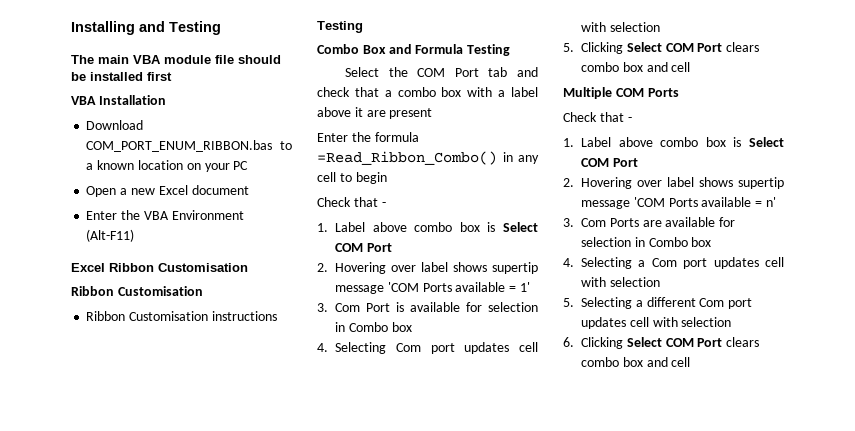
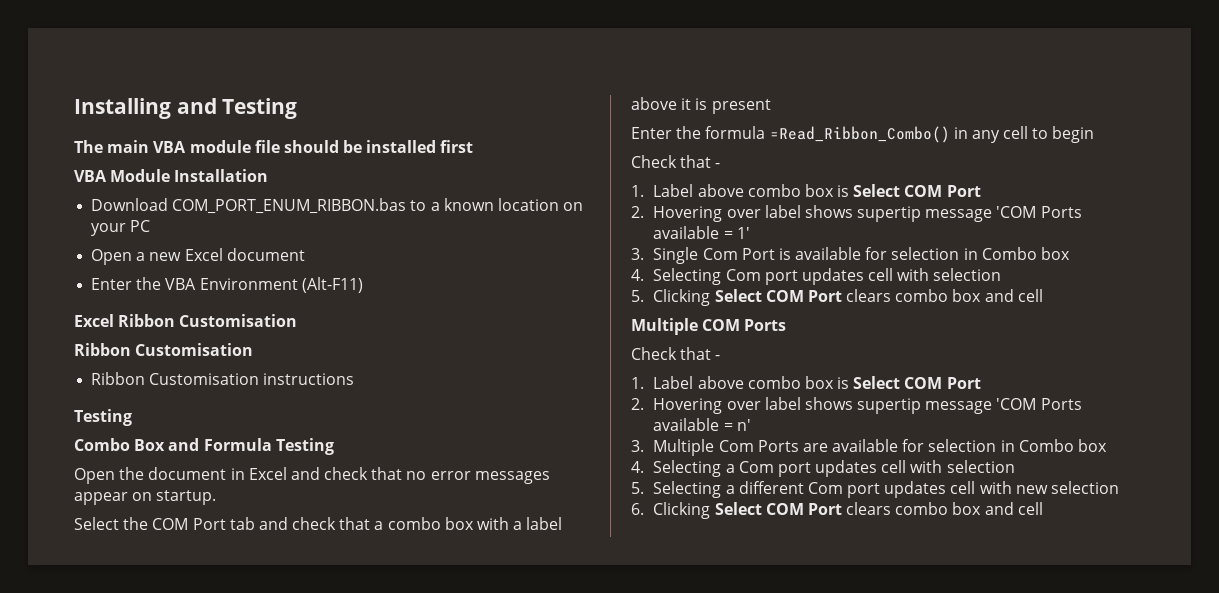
(96, 100) none -> [110,169,171,182] Module
(511, 50) none -> [74,467,550,484] [74,490,217,505] // Open the document in Excel and check that no error messages appear on startup.
[366,110,386,117] are -> [695,98,708,110] is
(328, 307) none -> [653,247,699,264] Single
(574, 222) none -> [653,439,715,456] Multiple
(678, 322) none -> [1015,485,1048,494] new

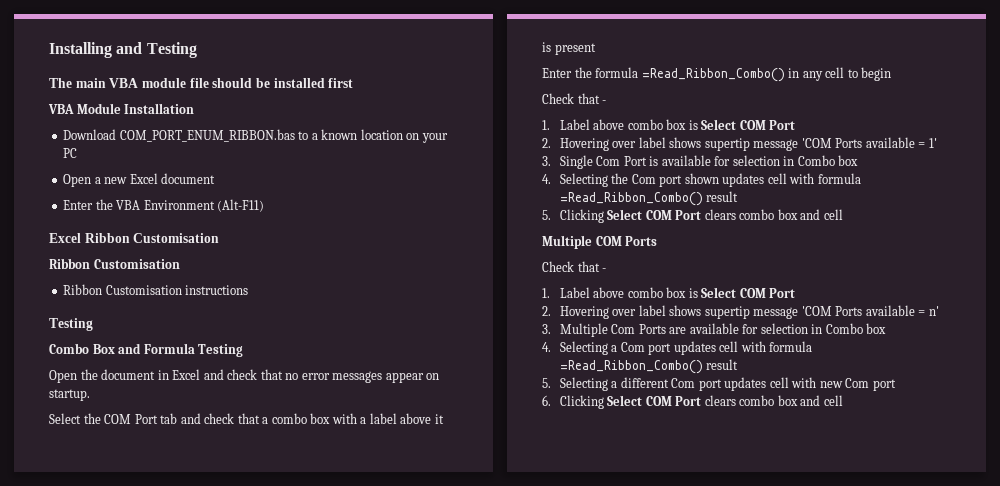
[725,268,1002,285] Com port updates cell with selection -> [611,173,861,187] [559,191,739,206] the Com port shown updates cell with formula =Read_Ribbon_Combo() result
[946,460,1015,473] selection -> [769,341,813,352] [559,359,739,374] formula =Read_Ribbon_Combo() result
[1050,481,1119,494] selection -> [845,378,896,391] Com port

